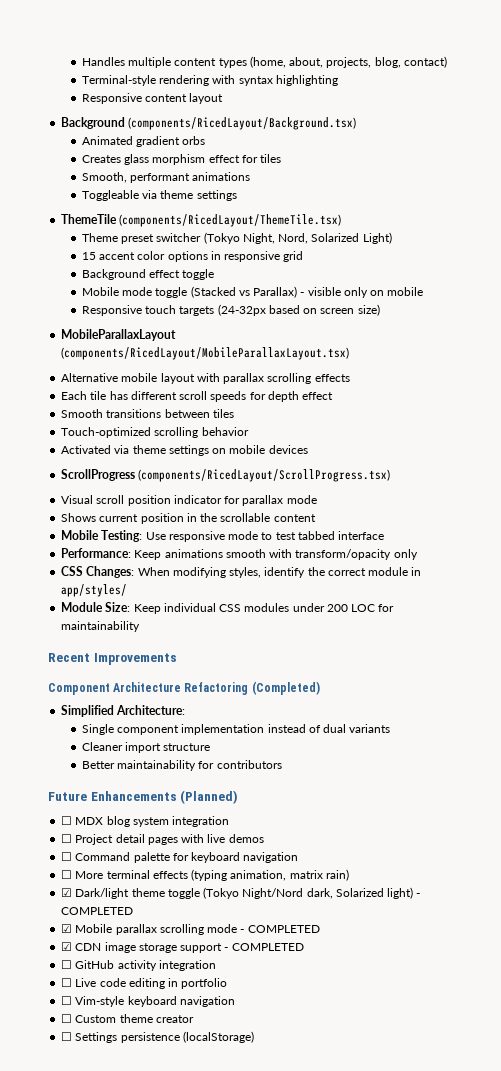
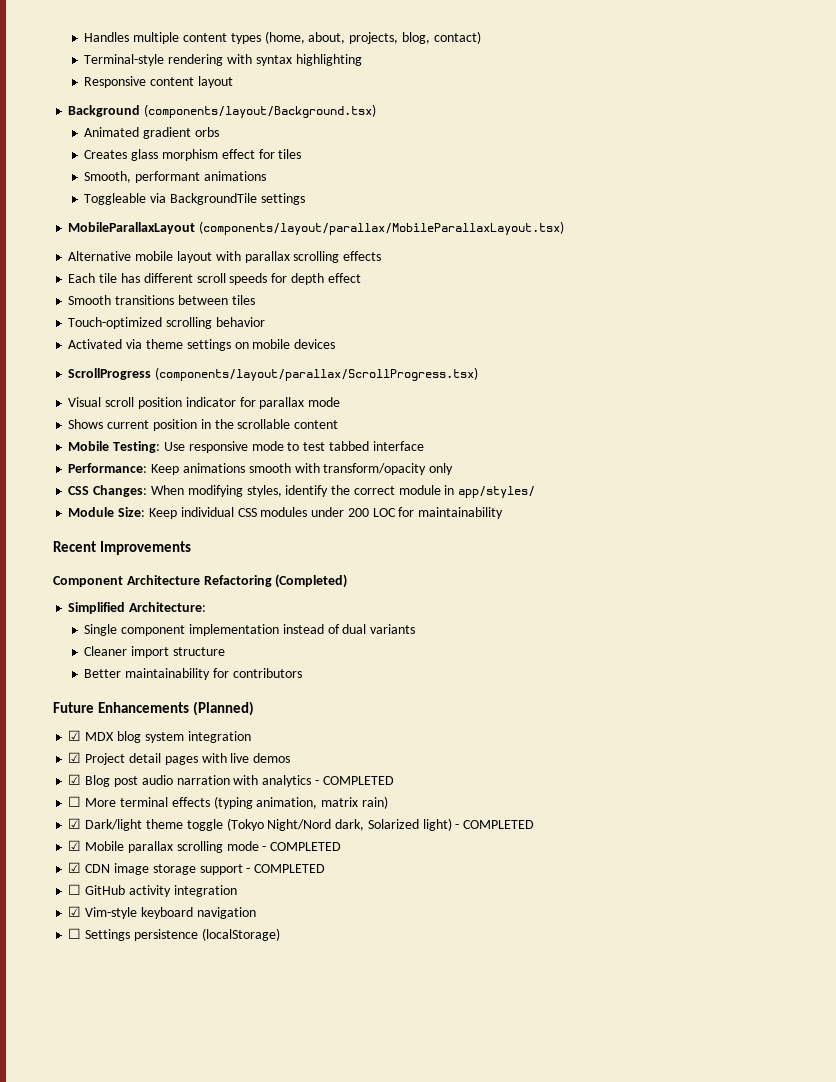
[128,117,357,130] (components/RicedLayout/Background.tsx) -> [144,104,377,118] (components/layout/Background.tsx)
[160,190,237,201] [61,214,342,227] [81,232,392,244] [81,251,304,262] [81,269,215,280] [81,286,424,298] [81,304,380,316] theme settings // ThemeTile (components/RicedLayout/ThemeTile.tsx) // Theme preset switcher (Tokyo Night, Nord, Solarized Light) // 15 accent color options in responsive grid // Background effect toggle // Mobile mode toggle (Stacked vs Parallax) - visible only on mobile // Responsive touch targets (24-32px based on screen size) -> [169,193,305,205] BackgroundTile settings
[61,347,350,360] (components/RicedLayout/MobileParallaxLayout.tsx) -> [199,221,565,235] (components/layout/parallax/MobileParallaxLayout.tsx)
[138,469,391,482] (components/RicedLayout/ScrollProgress.tsx) -> [155,367,479,381] (components/layout/parallax/ScrollProgress.tsx)
[61,816,73,825] ☐ -> [68,730,82,741] ☑
[61,834,73,843] ☐ -> [68,752,82,763] ☑
[61,852,299,863] ☐ Command palette for keyboard navigation -> [68,774,394,787] ☑ Blog post audio narration with analytics - COMPLETED
[61,978,228,989] [61,996,73,1005] ☐ Live code editing in portfolio // ☐ -> [68,906,82,917] ☑
[61,1014,194,1023] // ☐ Custom theme creator -> (256, 913) none

